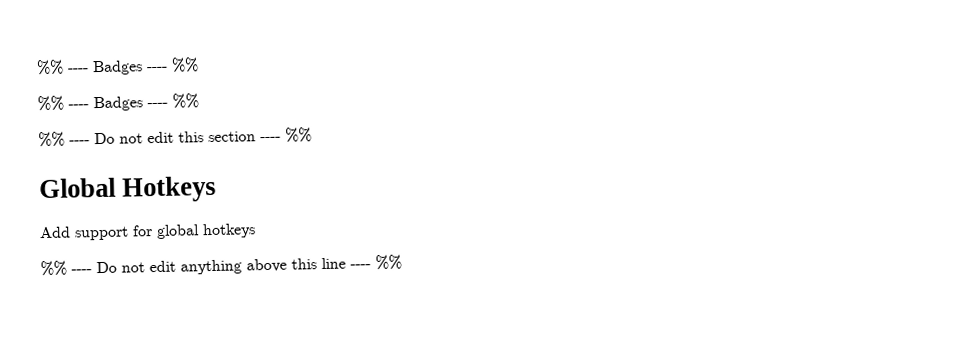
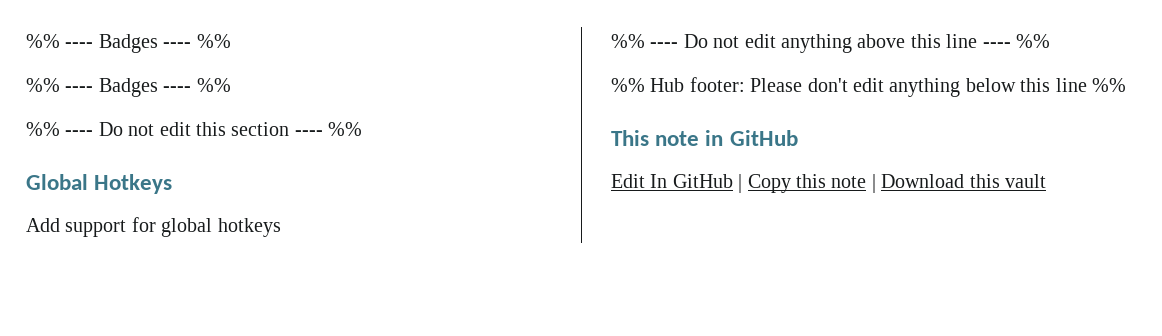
(402, 262) none -> [611,77,1126,97] [611,130,798,146] [611,174,1046,193] // %% Hub footer: Please don't edit anything below this line %% // This note in GitHub // Edit In GitHub | Copy this note | Download this vault

